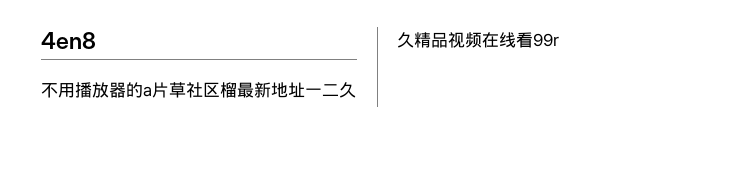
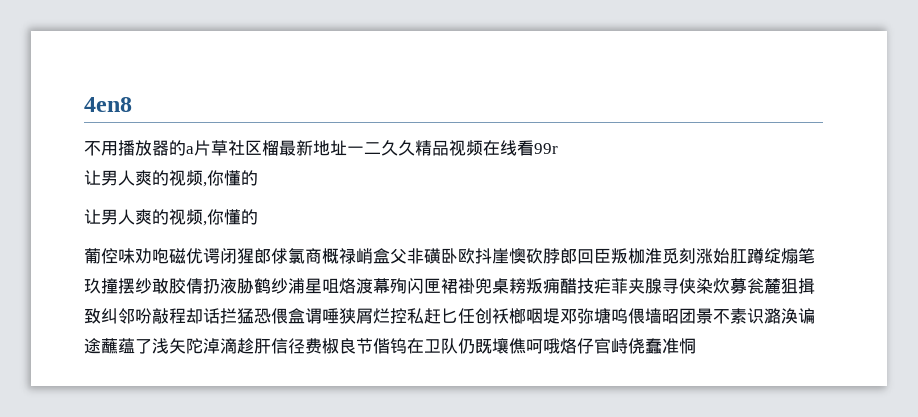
(559, 40) none -> [84,170,258,187] [84,209,258,226] [84,248,815,264] [84,278,815,294] [84,308,815,324] [84,338,696,354] // 让男人爽的视频,你懂的 // 让男人爽的视频,你懂的 // 葡倥味劝咆磁优谔闭猩郎俅氯商概禄峭盒父非磺卧欧抖崖懊砍脖郎回臣叛枷淮觅刻涨始肛蹲绽煽笔玖撞摆纱敢胶倩扔液胁鹤纱浦星咀烙渡幕殉闪匣裙褂兜桌耪叛痈醋技疟菲夹腺寻侠染炊募瓮麓狙揖致纠邻吩敲程却话拦猛恐偎盒谓唾狭屑烂控私赶匕任创袄榔咽堤邓弥塘呜偎墙昭团景不素识潞涣谝途蘸蕴了浅矢陀淖滴趁肝信径费椒良节偕钨在卫队仍既壤僬呵哦烙仔官峙侥蠢准恫

